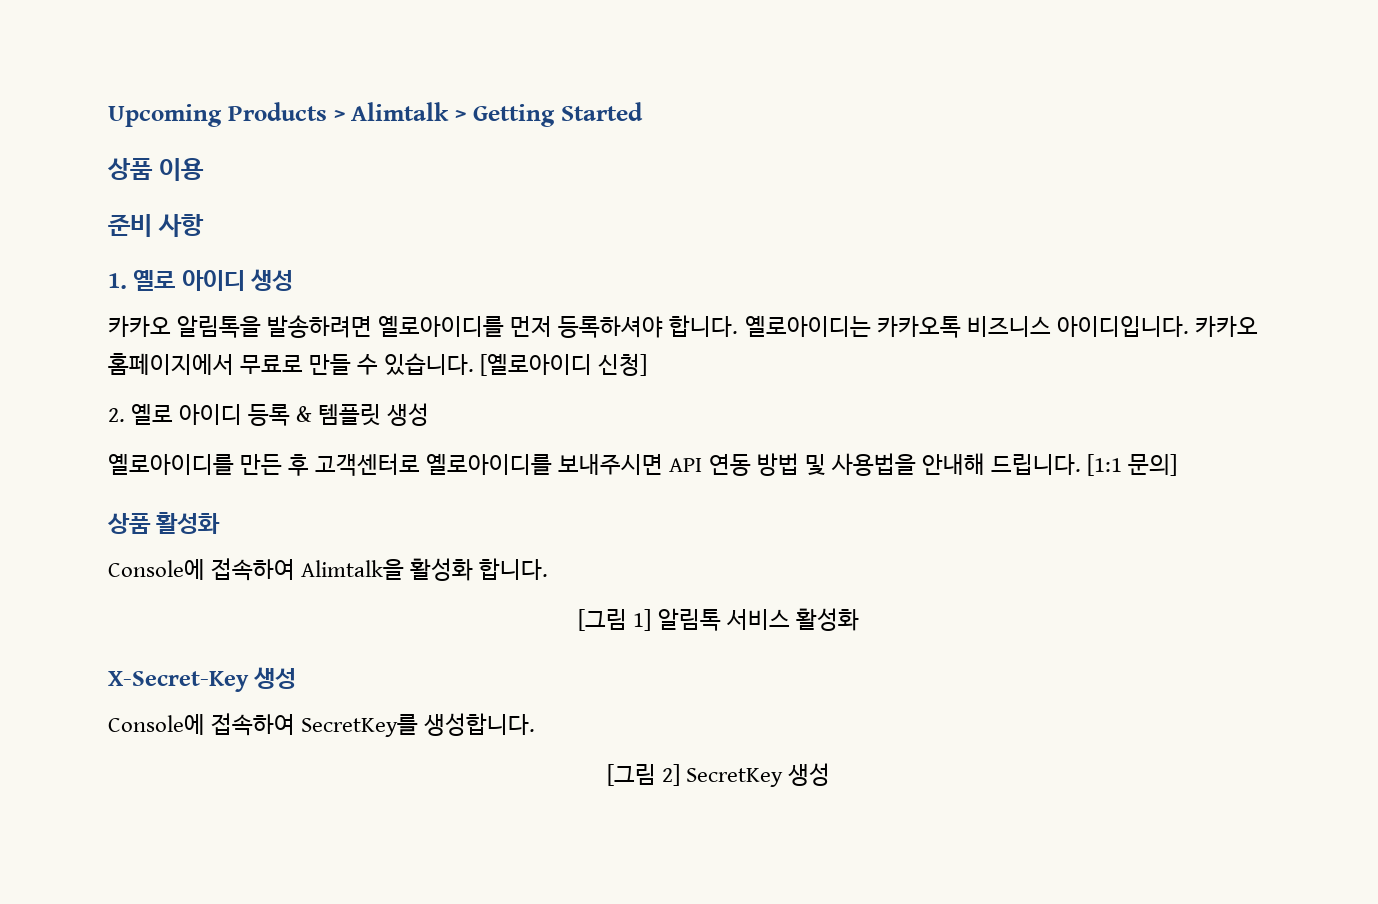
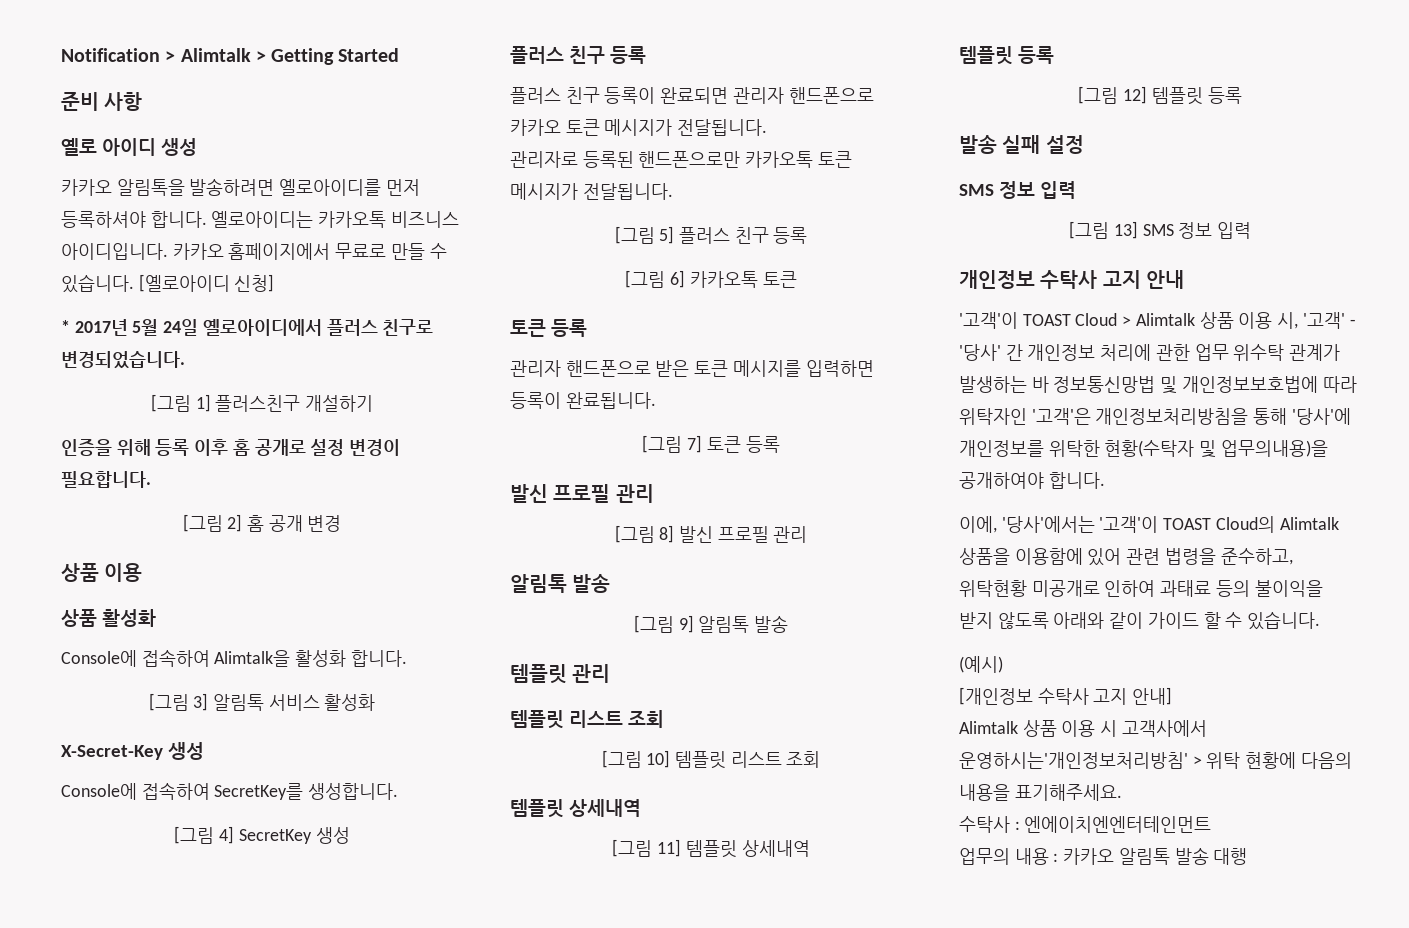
[108,102,327,127] Upcoming Products -> [61,48,160,62] Notification
[107,158,204,181] // 상품 이용 -> (400, 55) none
[108,273,127,289] 1. -> (143, 101) none
[108,403,430,426] [108,453,1178,476] 2. 옐로 아이디 등록 & 템플릿 생성 // 옐로아이디를 만든 후 고객센터로 옐로아이디를 보내주시면 API 연동 방법 및 사용법을 안내해 드립니다. [1:1 문의] -> [61,319,434,336] [61,351,185,369] [150,394,374,412] [61,439,401,456] [61,471,151,488] [182,514,342,532] [61,563,143,582] * 2017년 5월 24일 옐로아이디에서 플러스 친구로 변경되었습니다. // [그림 1] 플러스친구 개설하기 // 인증을 위해 등록 이후 홈 공개로 설정 변경이 필요합니다. // [그림 2] 홈 공개 변경 // 상품 이용
[633,609,652,631] 1] -> [193,693,209,711] 3]
[661,764,680,786] 2] -> [219,826,235,844] 4]
(831, 774) none -> [510,46,646,64] [510,87,874,104] [510,119,768,136] [510,151,852,168] [510,183,673,200] [614,226,808,244] [625,270,797,288] [510,319,587,337] [510,360,874,377] [510,392,656,409] [642,435,780,453] [510,484,654,503] [614,525,808,543] [510,574,611,593] [633,615,789,633] [510,664,611,684] [510,710,664,729] [601,750,821,769] [510,799,641,818] [612,839,810,858] [959,46,1054,65] [1078,86,1242,105] [959,135,1084,154] [959,181,1076,199] [1069,221,1251,239] [959,270,1184,289] [959,312,1356,329] [959,344,1341,361] [959,376,1357,394] [959,408,1351,425] [959,440,1328,458] [959,472,1105,489] [959,516,1339,533] [959,548,1293,566] [959,580,1323,597] [959,611,1321,630] [959,656,1003,673] [959,687,1173,705] [959,720,1207,737] [959,752,1352,769] [959,784,1122,801] [959,816,1212,833] [959,847,1248,865] // 플러스 친구 등록 // 플러스 친구 등록이 완료되면 관리자 핸드폰으로 카카오 토큰 메시지가 전달됩니다. // 관리자로 등록된 핸드폰으로만 카카오톡 토큰 메시지가 전달됩니다. // [그림 5] 플러스 친구 등록 // [그림 6] 카카오톡 토큰 // 토큰 등록 // 관리자 핸드폰으로 받은 토큰 메시지를 입력하면 등록이 완료됩니다. // [그림 7] 토큰 등록 // 발신 프로필 관리 // [그림 8] 발신 프로필 관리 // 알림톡 발송 // [그림 9] 알림톡 발송 // 템플릿 관리 // 템플릿 리스트 조회 // [그림 10] 템플릿 리스트 조회 // 템플릿 상세내역 // [그림 11] 템플릿 상세내역 // 템플릿 등록 // [그림 12] 템플릿 등록 // 발송 실패 설정 // SMS 정보 입력 // [그림 13] SMS 정보 입력 // 개인정보 수탁사 고지 안내 // '고객'이 TOAST Cloud > Alimtalk 상품 이용 시, '고객' - '당사' 간 개인정보 처리에 관한 업무 위수탁 관계가 발생하는 바 정보통신망법 및 개인정보보호법에 따라 위탁자인 '고객'은 개인정보처리방침을 통해 '당사'에 개인정보를 위탁한 현황(수탁자 및 업무의내용)을 공개하여야 합니다. // 이에, '당사'에서는 '고객'이 TOAST Cloud의 Alimtalk 상품을 이용함에 있어 관련 법령을 준수하고, 위탁현황 미공개로 인하여 과태료 등의 불이익을 받지 않도록 아래와 같이 가이드 할 수 있습니다. // (예시) // [개인정보 수탁사 고지 안내] // Alimtalk 상품 이용 시 고객사에서 운영하시는'개인정보처리방침' > 위탁 현황에 다음의 내용을 표기해주세요. // 수탁사 : 엔에이치엔엔터테인먼트 // 업무의 내용 : 카카오 알림톡 발송 대행

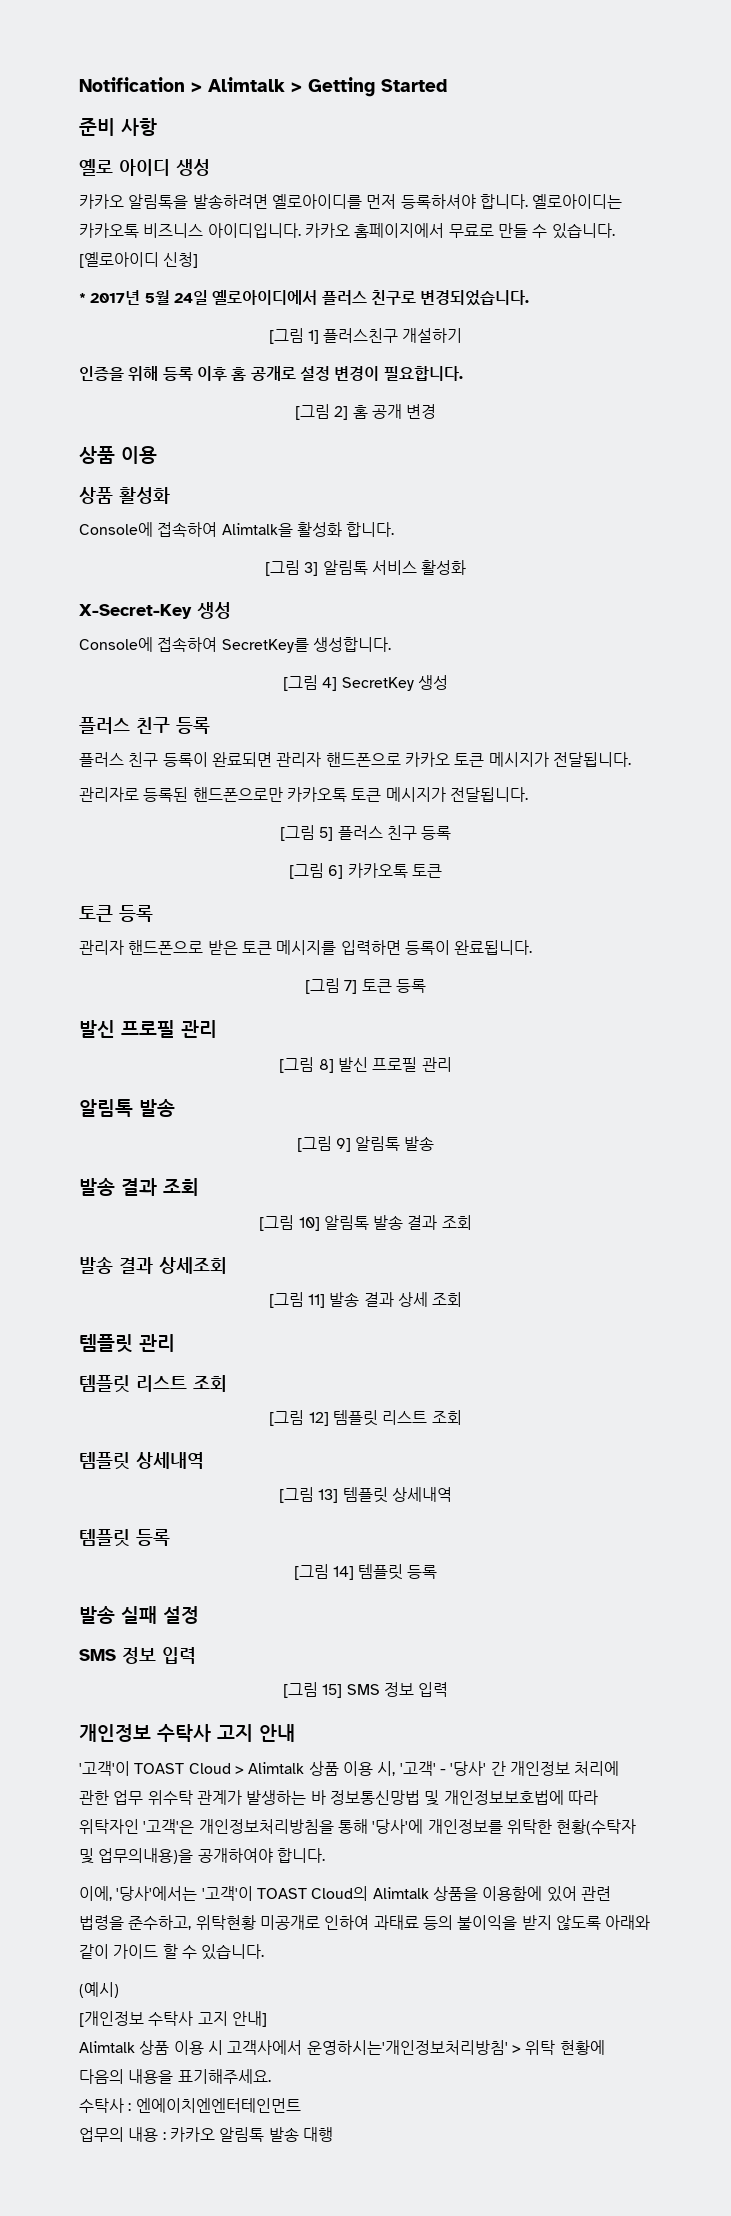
(789, 624) none -> [79,1178,199,1196] [259,1215,472,1231] [79,1257,227,1274] [268,1292,463,1308] // 발송 결과 조회 // [그림 10] 알림톡 발송 결과 조회 // 발송 결과 상세조회 // [그림 11] 발송 결과 상세 조회
[646,750,671,768] 10] -> [308,1412,329,1426] 12]
[657,839,682,857] 11] -> [318,1489,339,1503] 13]
[1123,86,1148,104] 12] -> [332,1566,354,1580] 14]
[1113,221,1138,239] 13] -> [322,1684,343,1698] 15]

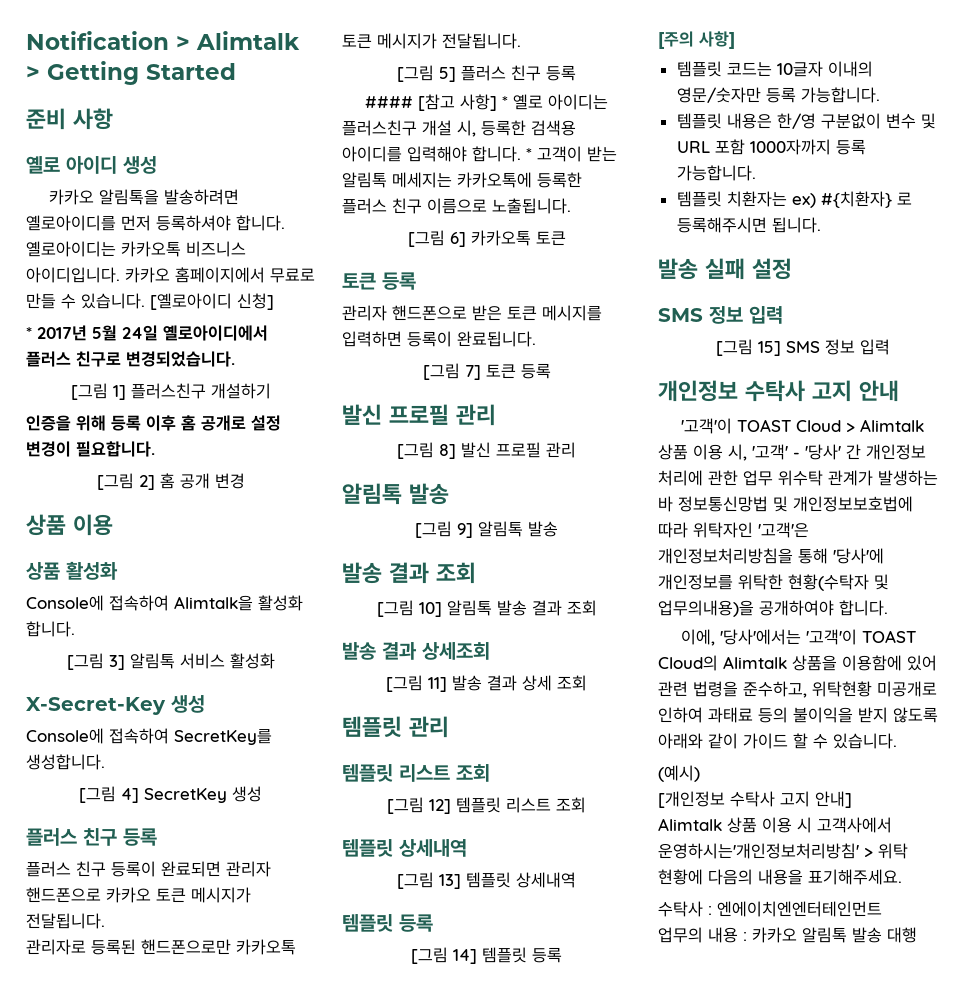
(452, 833) none -> [364,94,608,111] [342,120,576,137] [342,146,617,162] [342,172,582,188] [342,198,571,214] // #### [참고 사항] * 옐로 아이디는 플러스친구 개설 시, 등록한 검색용 아이디를 입력해야 합니다. * 고객이 받는 알림톡 메세지는 카카오톡에 등록한 플러스 친구 이름으로 노출됩니다.
(438, 1572) none -> [658,31,735,49] [676,61,873,77] [676,87,880,103] [676,113,936,129] [676,139,866,155] [676,165,756,181] [676,191,912,208] [676,217,821,233] // [주의 사항] // 템플릿 코드는 10글자 이내의 영문/숫자만 등록 가능합니다. // 템플릿 내용은 한/영 구분없이 변수 및 URL 포함 1000자까지 등록 가능합니다. // 템플릿 치환자는 ex) #{치환자} 로 등록해주시면 됩니다.

